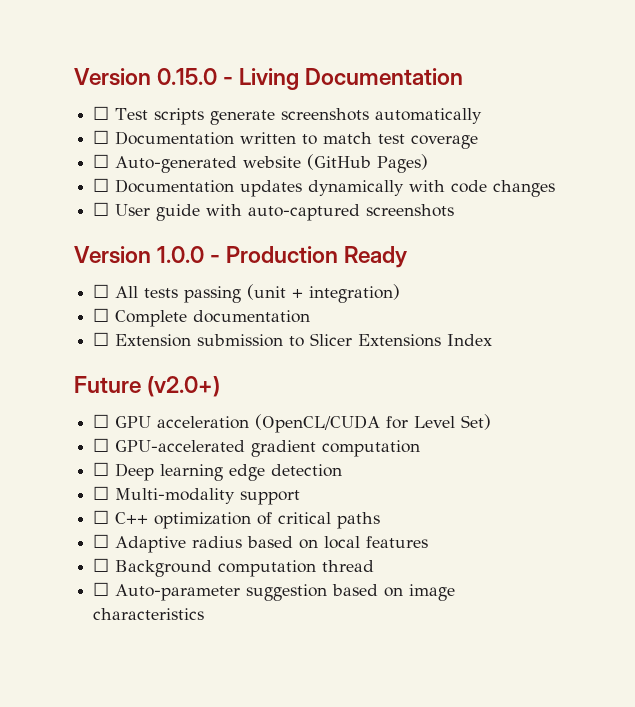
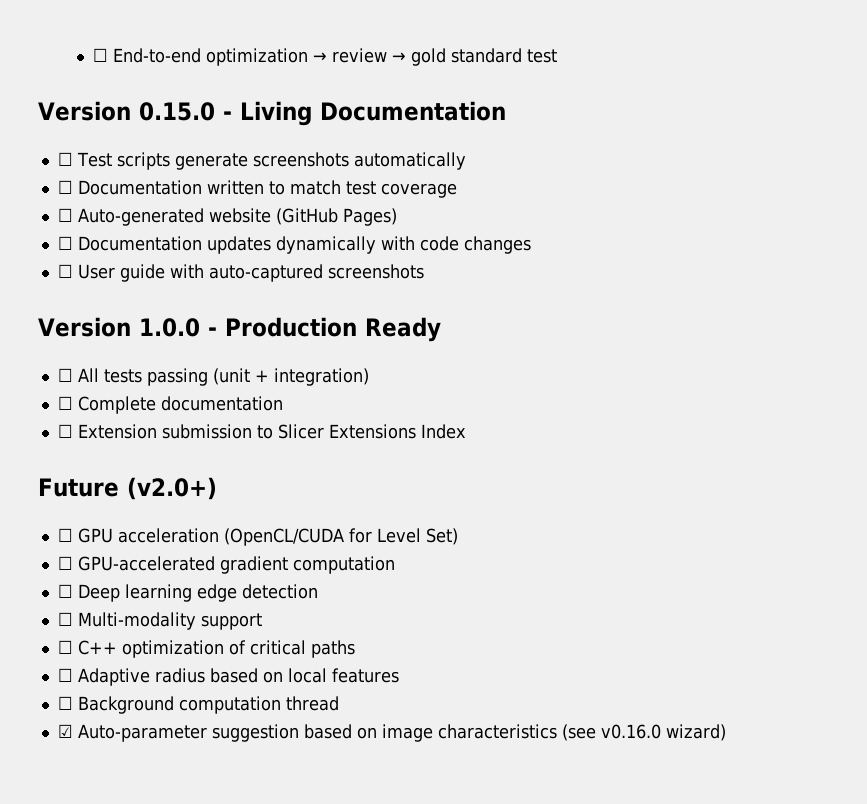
(74, 77) none -> [93,48,558,66] ☐ End-to-end optimization → review → gold standard test //
[93,582,110,596] ☐ -> [57,724,73,738] ☑
(205, 614) none -> [561,724,726,741] (see v0.16.0 wizard)

